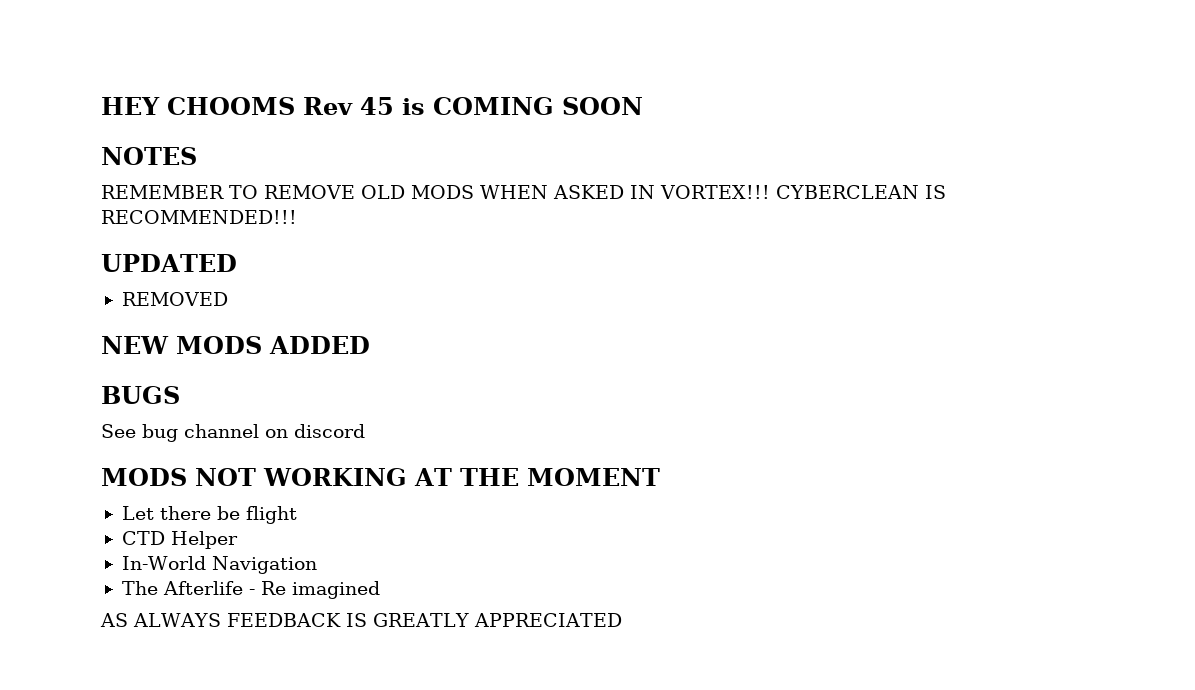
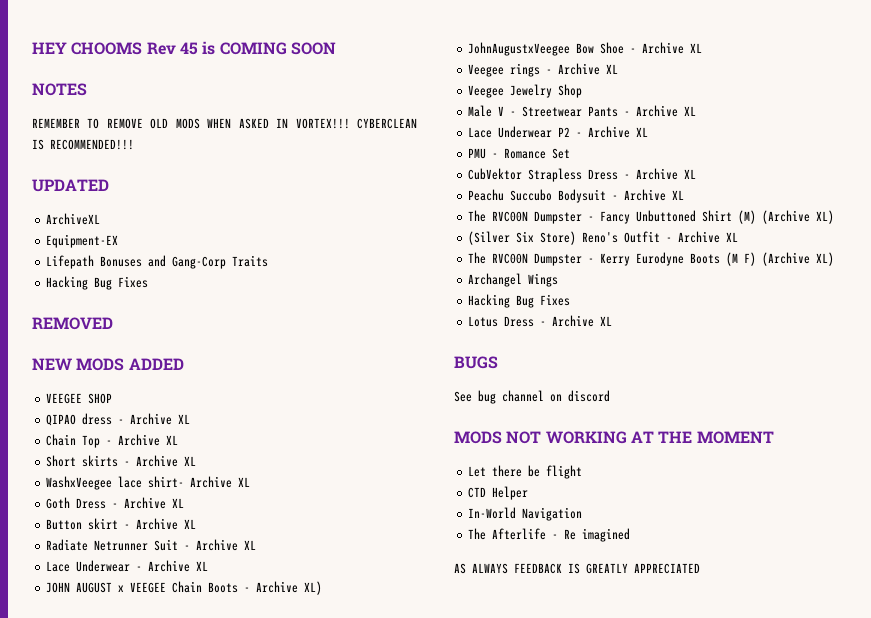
[121,292,228,306] [101,336,370,354] REMOVED // NEW MODS ADDED -> [46,213,101,225] [46,234,119,248] [46,255,269,269] [46,276,149,290] [32,317,113,330] [32,358,184,371] [46,393,113,404] [46,413,191,426] [46,434,179,448] [46,455,197,467] [46,476,251,490] [46,497,185,509] [46,518,197,530] [46,539,257,551] [46,560,209,572] [46,581,323,595] [468,42,703,56] [468,63,619,77] [468,84,583,98] [468,105,697,117] [468,126,649,138] [468,148,571,159] [468,168,697,182] [468,189,685,203] [468,210,835,224] [468,231,739,245] [468,252,835,266] [468,273,559,287] [468,294,571,308] [468,315,613,327] ArchiveXL // Equipment-EX // Lifepath Bonuses and Gang-Corp Traits // Hacking Bug Fixes // REMOVED // NEW MODS ADDED // VEEGEE SHOP // QIPAO dress - Archive XL // Chain Top - Archive XL // Short skirts - Archive XL // WashxVeegee lace shirt- Archive XL // Goth Dress - Archive XL // Button skirt - Archive XL // Radiate Netrunner Suit - Archive XL // Lace Underwear - Archive XL // JOHN AUGUST x VEEGEE Chain Boots - Archive XL) // JohnAugustxVeegee Bow Shoe - Archive XL // Veegee rings - Archive XL // Veegee Jewelry Shop // Male V - Streetwear Pants - Archive XL // Lace Underwear P2 - Archive XL // PMU - Romance Set // CubVektor Strapless Dress - Archive XL // Peachu Succubo Bodysuit - Archive XL // The RVC00N Dumpster - Fancy Unbuttoned Shirt (M) (Archive XL) // (Silver Six Store) Reno's Outfit - Archive XL // The RVC00N Dumpster - Kerry Eurodyne Boots (M F) (Archive XL) // Archangel Wings // Hacking Bug Fixes // Lotus Dress - Archive XL

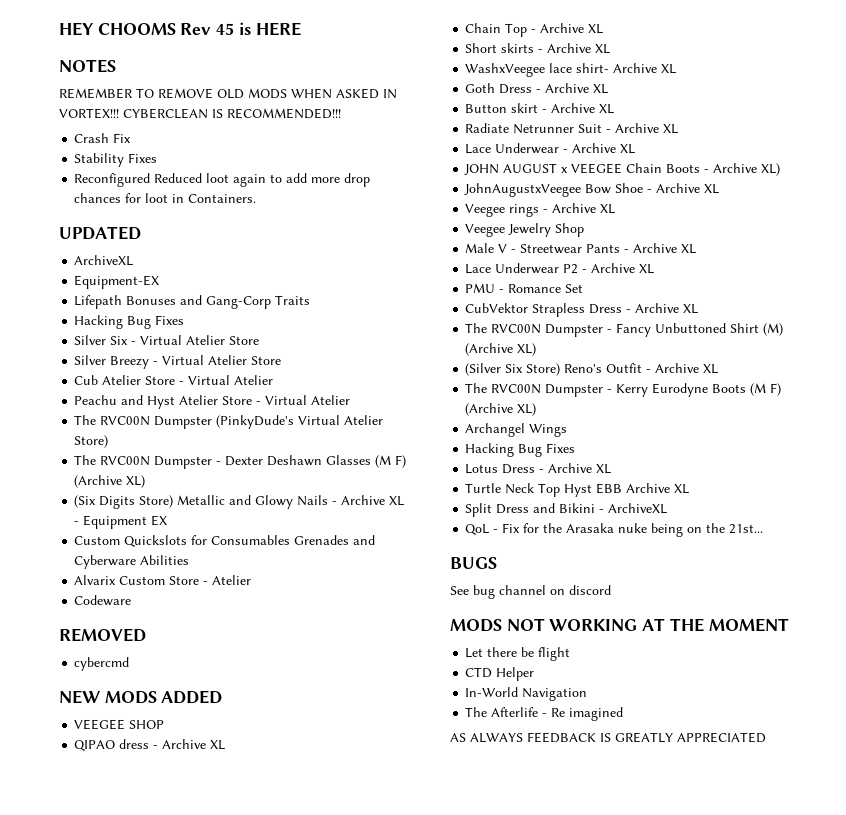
[219,42,336,55] COMING SOON -> [255,22,301,36] HERE
(134, 144) none -> [74,133,132,143] [74,153,158,167] [74,173,371,187] [74,193,257,203] // Crash Fix // Stability Fixes // Reconfigured Reduced loot again to add more drop chances for loot in Containers.
(149, 282) none -> [74,335,260,345] [74,355,282,369] [74,375,274,385] [74,395,351,409] [74,415,384,429] [74,435,109,448] [74,455,407,469] [74,475,146,488] [74,495,405,509] [74,515,168,529] [74,535,376,547] [74,555,190,569] [74,575,252,585] [74,595,132,606] // Silver Six - Virtual Atelier Store // Silver Breezy - Virtual Atelier Store // Cub Atelier Store - Virtual Atelier // Peachu and Hyst Atelier Store - Virtual Atelier // The RVC00N Dumpster (PinkyDude's Virtual Atelier Store) // The RVC00N Dumpster - Dexter Deshawn Glasses (M F) (Archive XL) // (Six Digits Store) Metallic and Glowy Nails - Archive XL - Equipment EX // Custom Quickslots for Consumables Grenades and Cyberware Abilities // Alvarix Custom Store - Atelier // Codeware
(113, 323) none -> [74,657,130,671] // cybercmd
[468,189,685,203] // Peachu Succubo Bodysuit - Archive XL -> (699, 309) none
(613, 321) none -> [465,483,690,497] [465,503,668,517] [465,523,764,537] // Turtle Neck Top Hyst EBB Archive XL // Split Dress and Bikini - ArchiveXL // QoL - Fix for the Arasaka nuke being on the 21st...

